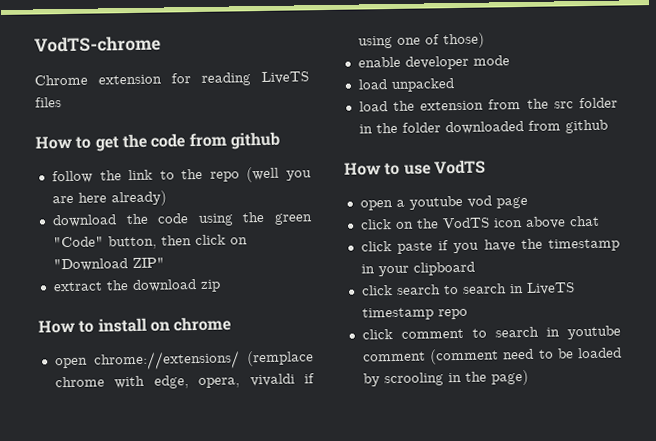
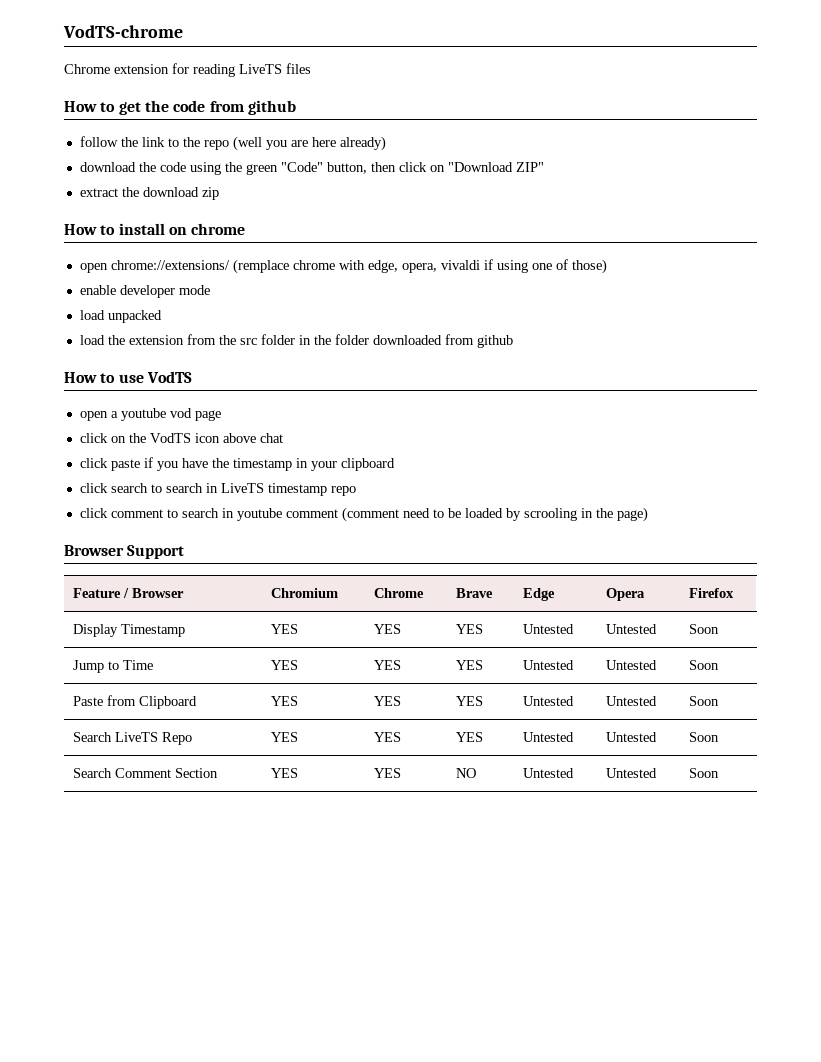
(529, 377) none -> [64,545,185,559] [73,588,185,598] [271,588,339,598] [374,588,425,598] [456,588,494,598] [523,588,556,601] [606,588,646,601] [689,588,735,598] [73,624,186,637] [271,624,299,634] [374,624,402,634] [456,624,484,634] [523,624,575,634] [606,624,658,634] [689,624,720,634] [73,660,154,673] [271,660,299,670] [374,660,402,670] [456,660,484,670] [523,660,575,670] [606,660,658,670] [689,660,720,670] [73,695,198,709] [271,696,299,706] [374,696,402,706] [456,696,484,706] [523,696,575,706] [606,696,658,706] [689,696,720,706] [73,732,193,745] [271,732,299,742] [374,732,402,742] [456,732,484,742] [523,732,575,742] [606,732,658,742] [689,732,720,742] [73,768,219,778] [271,768,299,778] [374,768,402,778] [456,768,477,778] [523,768,575,778] [606,768,658,778] [689,768,720,778] // Browser Support // Feature / Browser | Chromium | Chrome | Brave | Edge | Opera | Firefox // Display Timestamp | YES | YES | YES | Untested | Untested | Soon // Jump to Time | YES | YES | YES | Untested | Untested | Soon // Paste from Clipboard | YES | YES | YES | Untested | Untested | Soon // Search LiveTS Repo | YES | YES | YES | Untested | Untested | Soon // Search Comment Section | YES | YES | NO | Untested | Untested | Soon

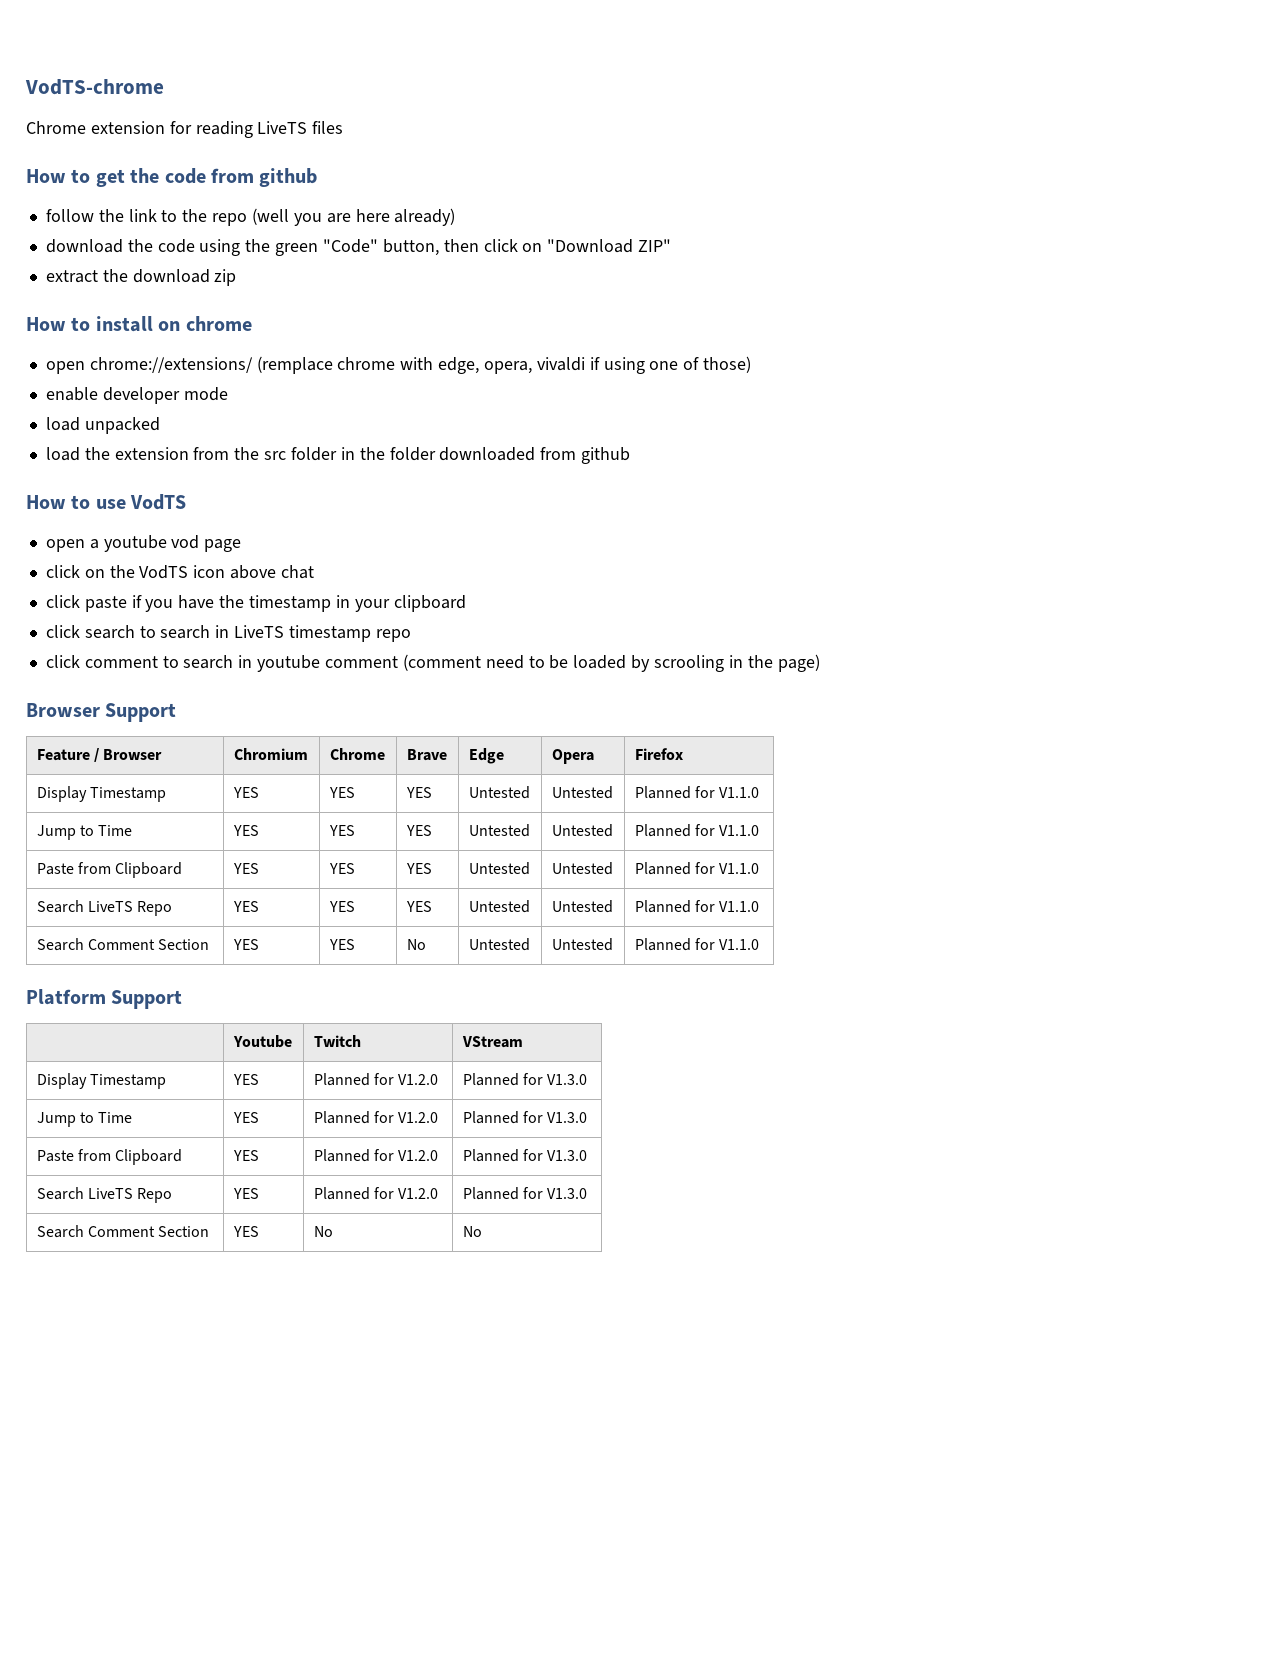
[689,624,720,634] Soon -> [634,786,760,799] Planned for V1.1.0
[689,660,720,670] Soon -> [634,824,760,837] Planned for V1.1.0
[689,696,720,706] Soon -> [634,862,760,875] Planned for V1.1.0
[689,732,720,742] Soon -> [634,900,760,913] Planned for V1.1.0
[456,768,477,778] [523,768,575,778] [606,768,658,778] [689,768,720,778] NO | Untested | Untested | Soon -> [406,939,426,950] [468,938,530,951] [551,938,613,951] [634,938,760,951] [26,989,183,1009] [232,1035,292,1048] [313,1035,361,1047] [461,1036,523,1048] [36,1073,166,1089] [232,1074,259,1085] [313,1073,439,1086] [462,1073,588,1086] [36,1112,133,1127] [232,1112,259,1123] [313,1111,439,1124] [462,1111,588,1124] [36,1149,183,1165] [232,1150,259,1161] [313,1149,439,1162] [462,1149,588,1162] [36,1187,173,1203] [232,1188,259,1199] [313,1187,439,1200] [462,1187,588,1200] [36,1225,210,1238] [232,1226,259,1237] [313,1226,333,1237] [462,1226,482,1237] No | Untested | Untested | Planned for V1.1.0 // Platform Support // | Youtube | Twitch | VStream // Display Timestamp | YES | Planned for V1.2.0 | Planned for V1.3.0 // Jump to Time | YES | Planned for V1.2.0 | Planned for V1.3.0 // Paste from Clipboard | YES | Planned for V1.2.0 | Planned for V1.3.0 // Search LiveTS Repo | YES | Planned for V1.2.0 | Planned for V1.3.0 // Search Comment Section | YES | No | No

